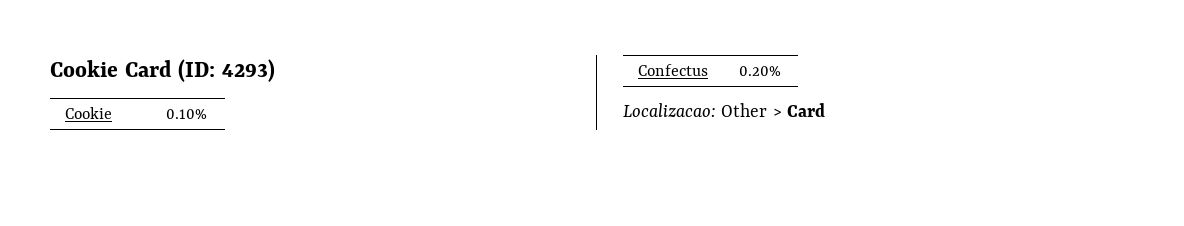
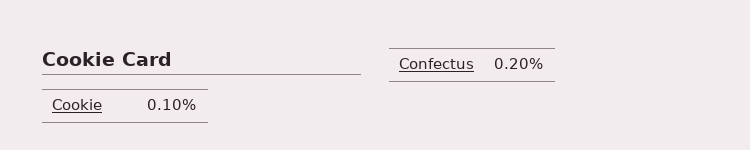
[178,59,275,82] (ID: 4293) -> (172, 59) none
[623,103,825,117] // Localizacao: Other > Card -> (543, 63) none

